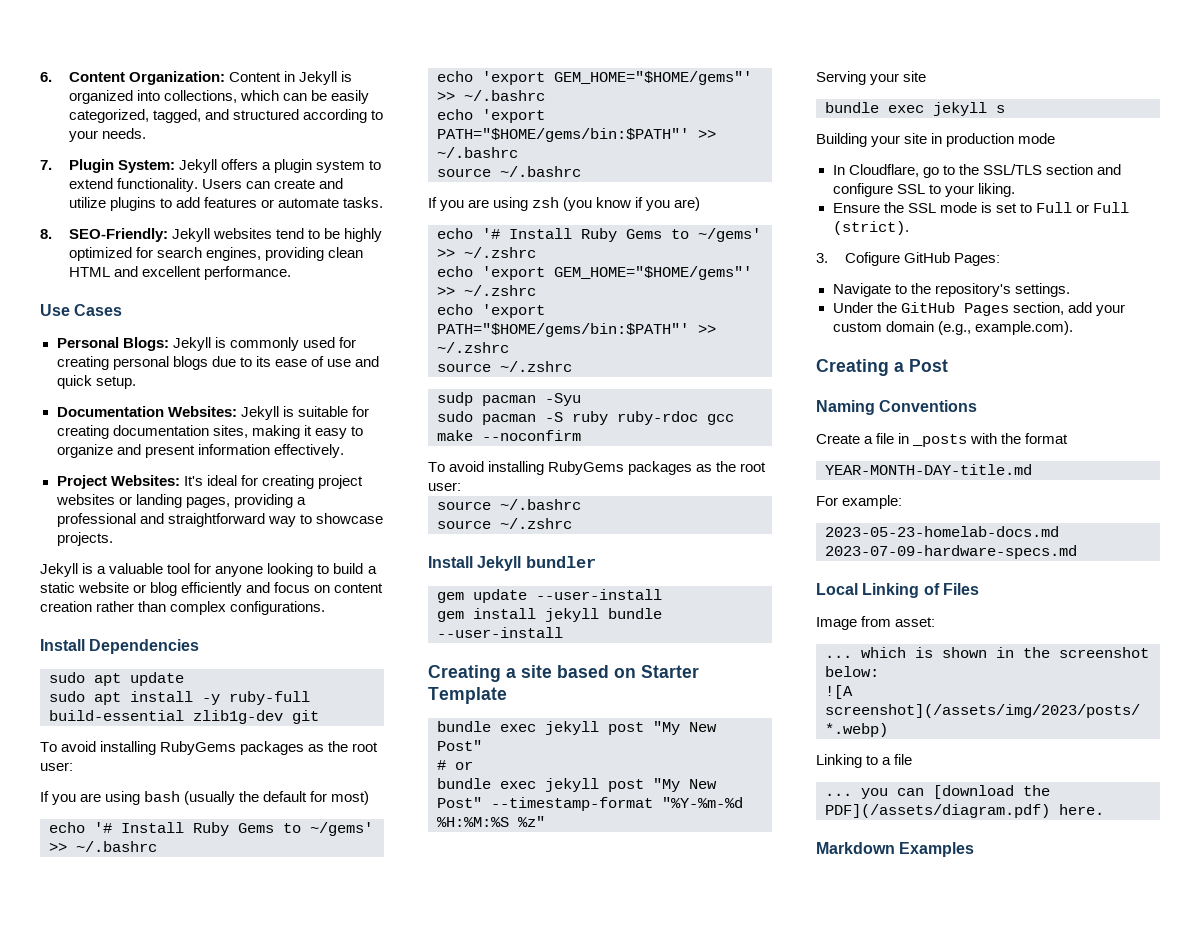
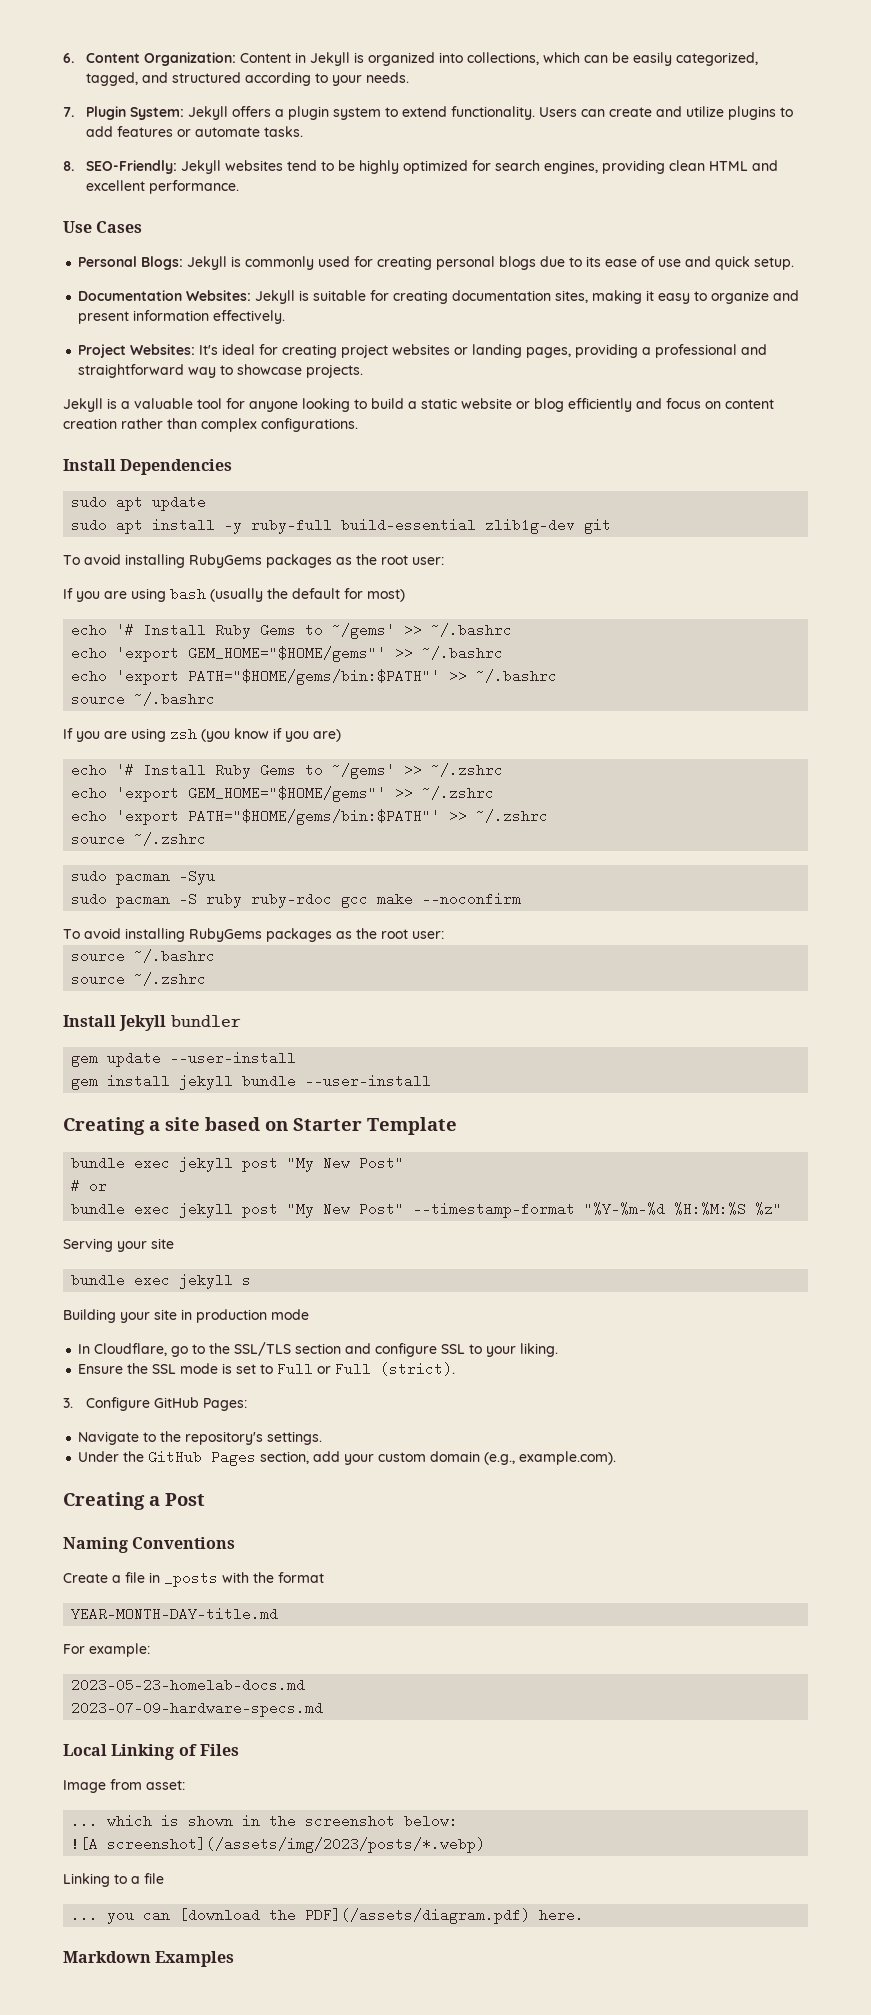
[437,392,473,406] sudp -> [71,869,108,883] sudo
[844,252,900,266] Cofigure -> [85,1397,150,1411] Configure

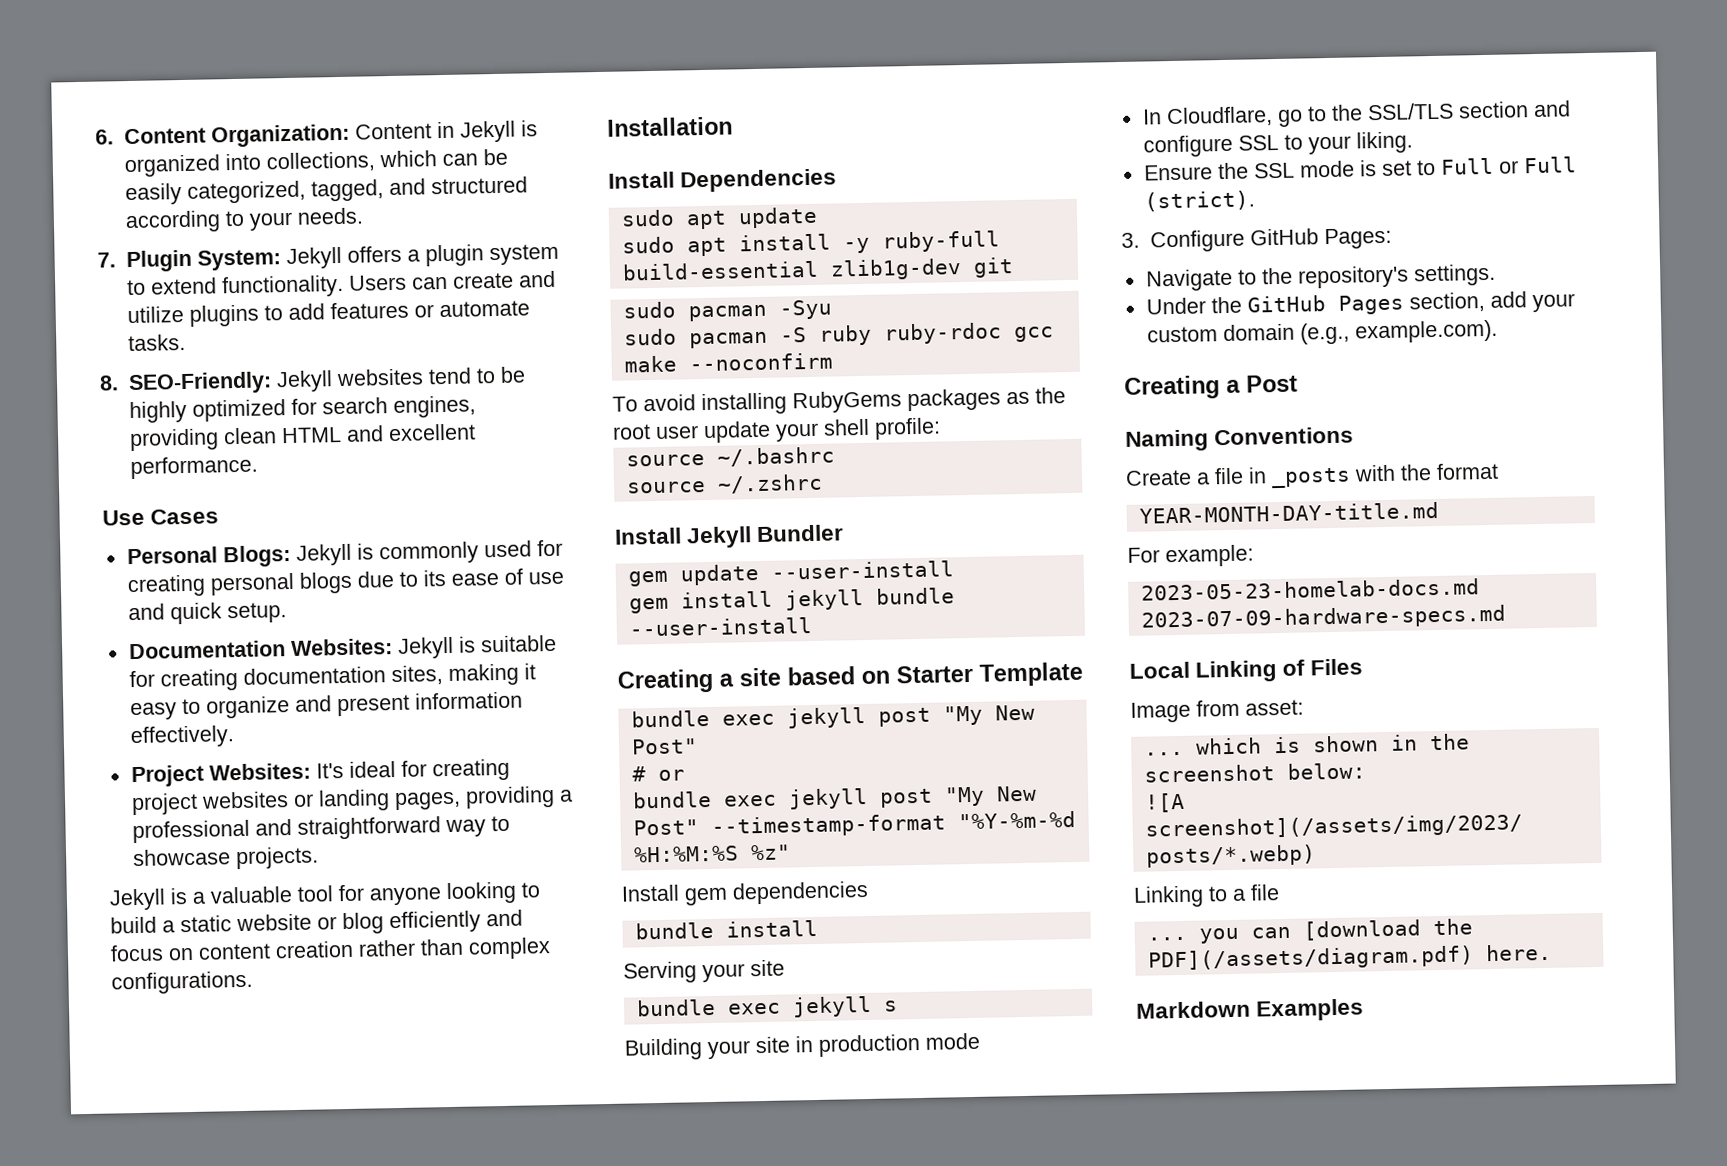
(358, 425) none -> [607,116,733,137] // Installation
[63,554,444,568] [63,587,405,602] [71,623,513,639] [71,646,504,662] [71,669,558,685] [71,692,216,706] [63,728,341,742] [71,763,504,779] [71,786,495,802] [71,809,549,825] [71,832,207,846] // To avoid installing RubyGems packages as the root user: // If you are using bash (usually the default for most) // echo '# Install Ruby Gems to ~/gems' >> ~/.bashrc // echo 'export GEM_HOME="$HOME/gems"' >> ~/.bashrc // echo 'export PATH="$HOME/gems/bin:$PATH"' >> ~/.bashrc // source ~/.bashrc // If you are using zsh (you know if you are) // echo '# Install Ruby Gems to ~/gems' >> ~/.zshrc // echo 'export GEM_HOME="$HOME/gems"' >> ~/.zshrc // echo 'export PATH="$HOME/gems/bin:$PATH"' >> ~/.zshrc // source ~/.zshrc -> (1014, 267) none
[412,931,444,939] user: -> [655,417,941,444] user update your shell profile:
[170,1015,241,1027] bundler -> [756,524,845,543] Bundler
(783, 1209) none -> [621,880,869,906] [634,919,818,940] // Install gem dependencies // bundle install

